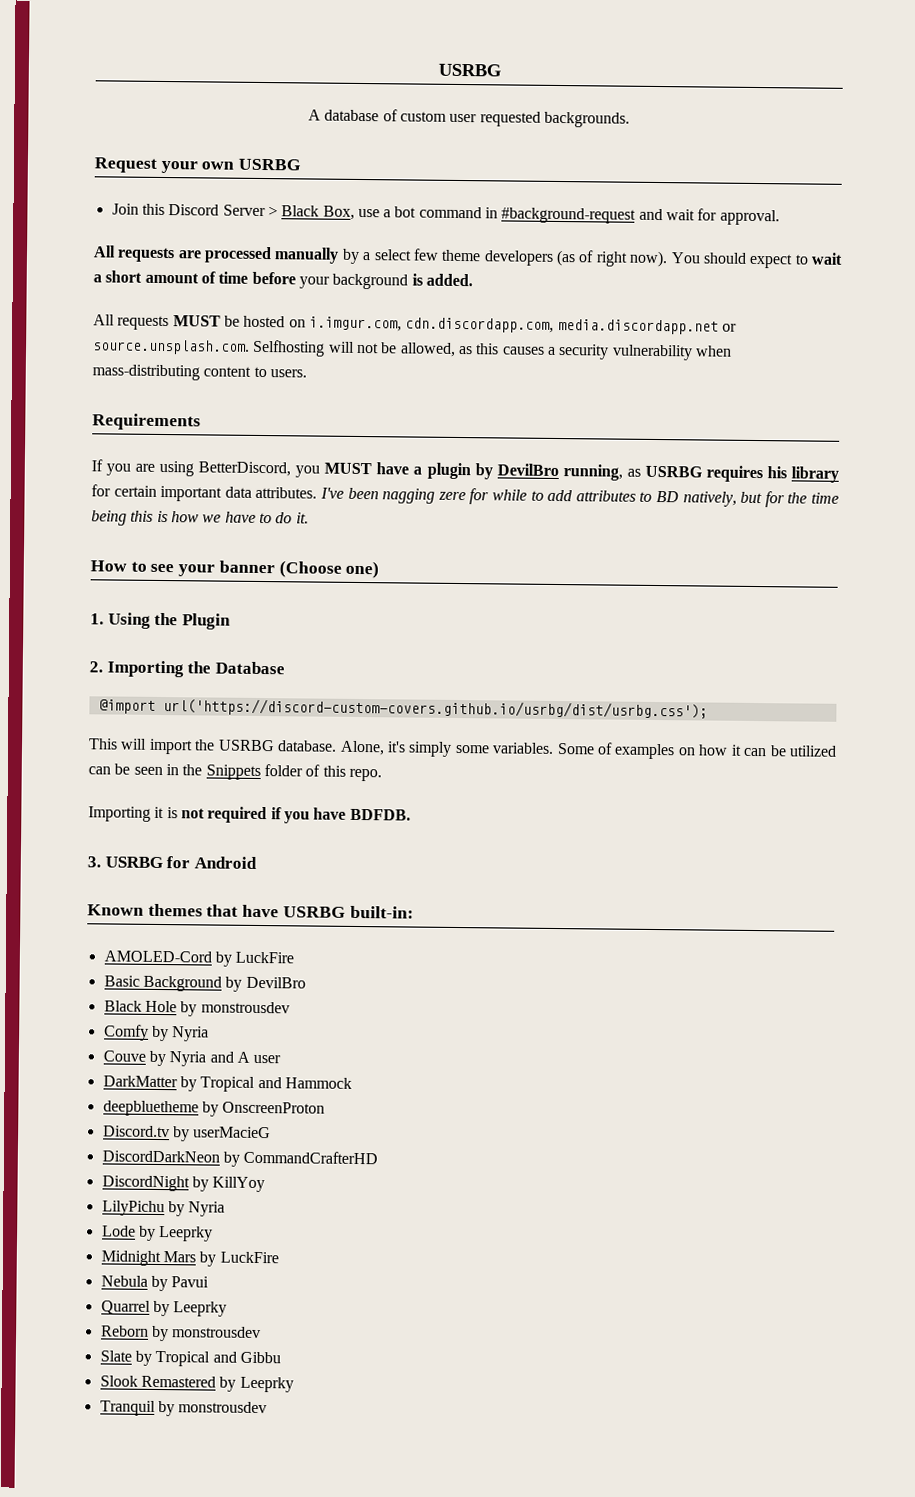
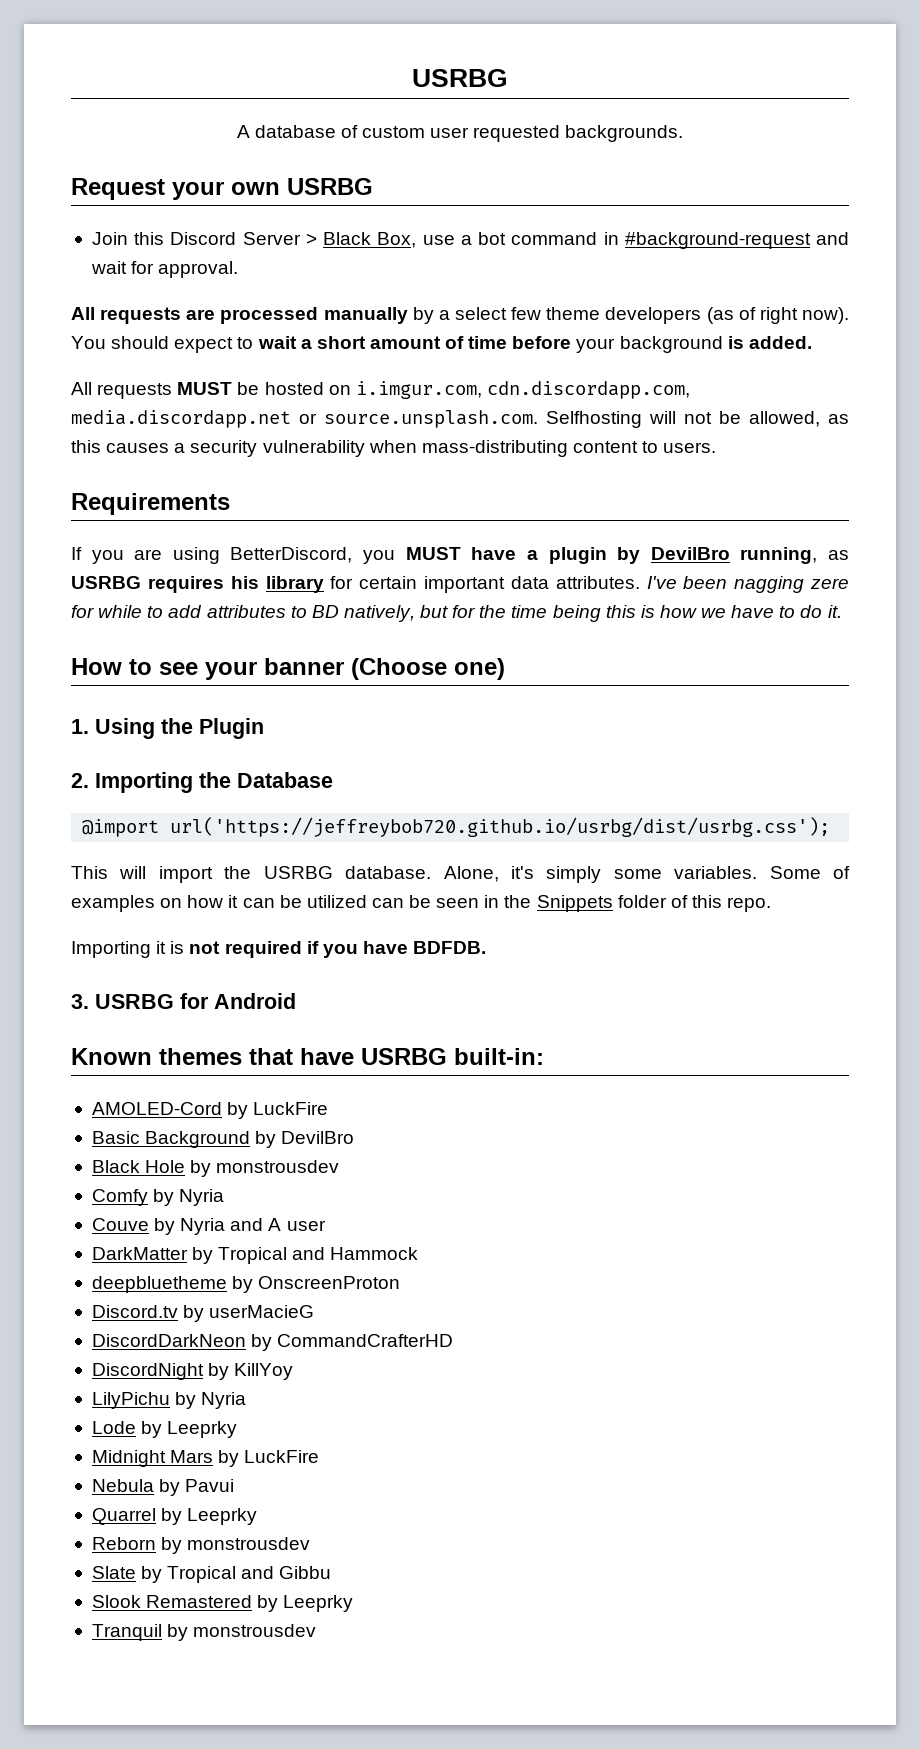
[162,698,708,720] url('https://discord-custom-covers.github.io/usrbg/dist/usrbg.css'); -> [170,817,831,837] url('https://jeffreybob720.github.io/usrbg/dist/usrbg.css');

